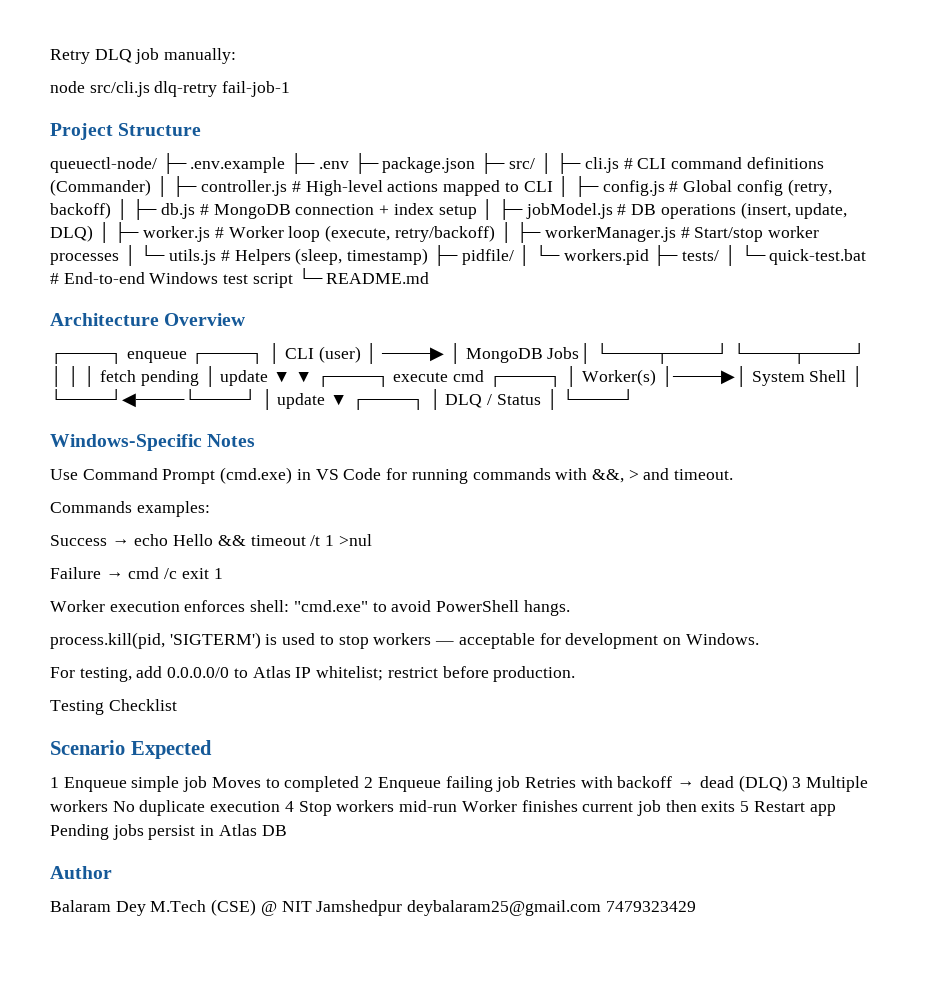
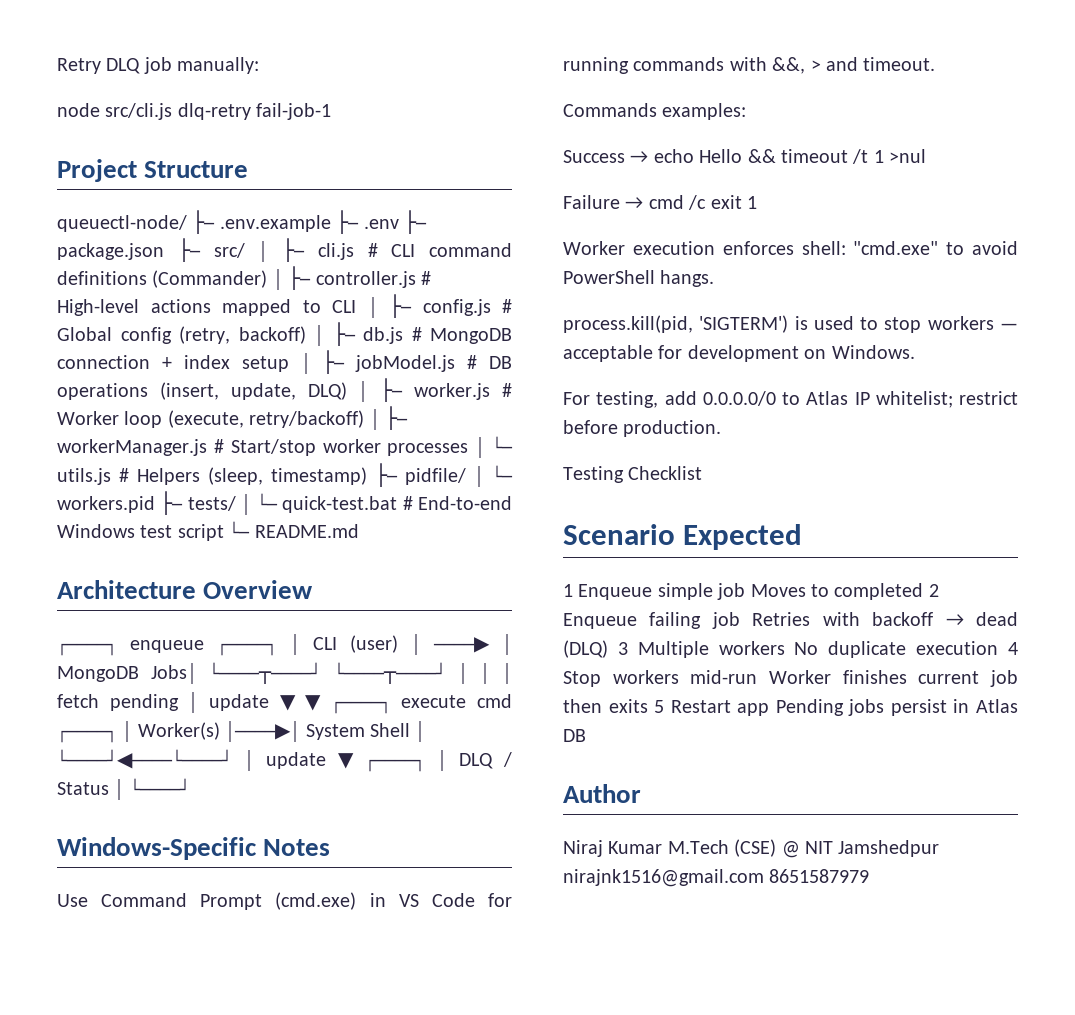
[50,900,146,916] Balaram Dey -> [563,840,663,857] Niraj Kumar
[407,900,696,916] deybalaram25@gmail.com 7479323429 -> [563,869,870,887] nirajnk1516@gmail.com 8651587979

